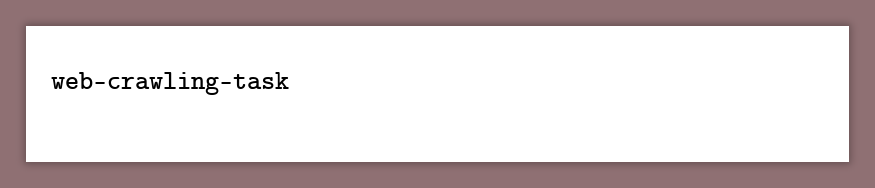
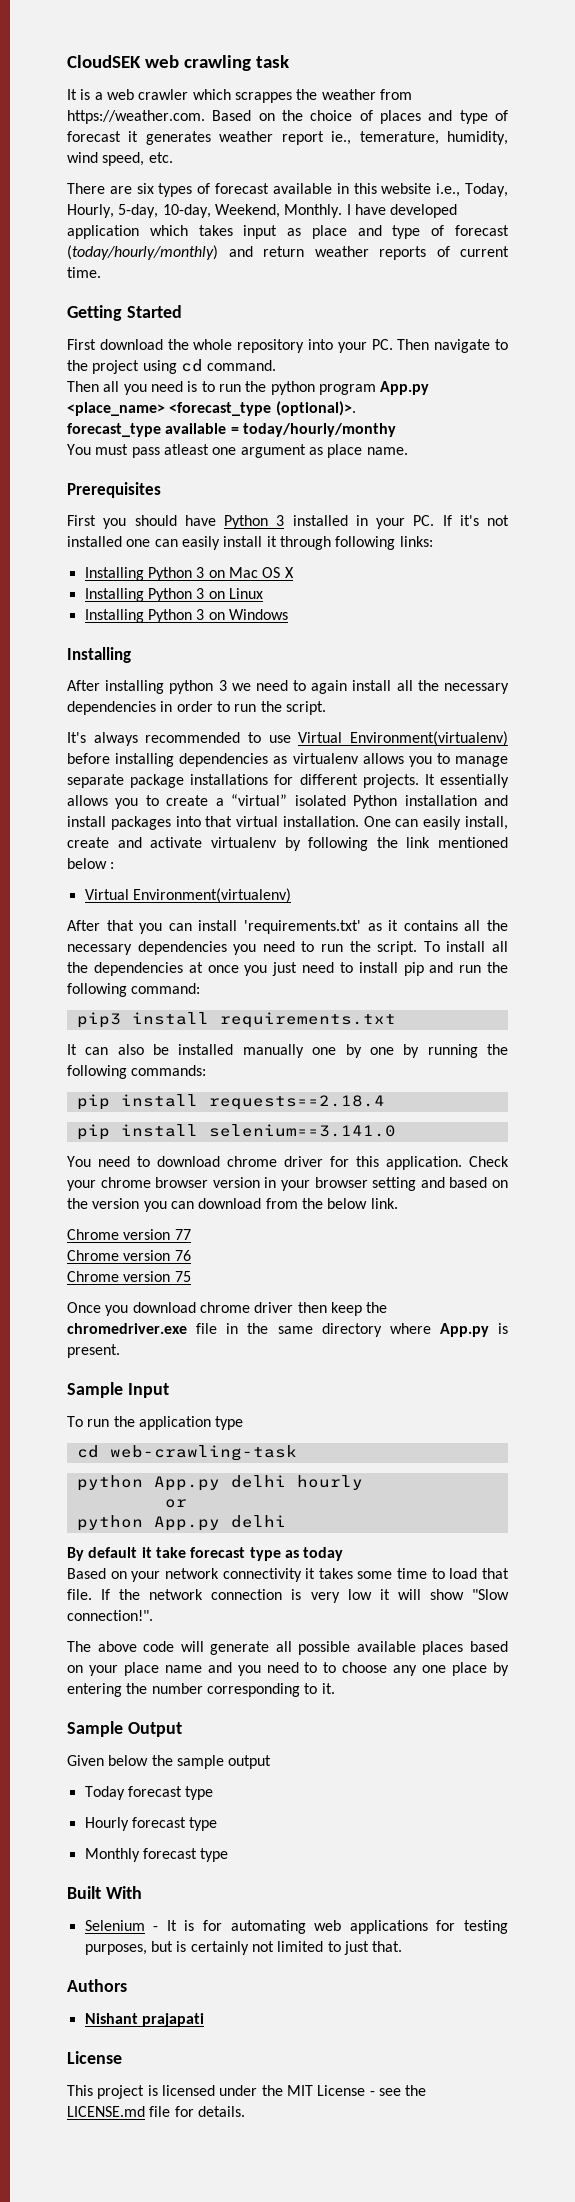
[51,72,289,95] web-crawling-task -> [67,55,289,71] [67,89,412,103] [67,110,508,124] [67,131,508,145] [67,152,173,166] [67,183,508,197] [67,204,458,218] [67,225,509,239] [67,245,509,260] [67,267,101,278] [67,305,182,321] [67,339,509,353] [67,359,277,374] [67,381,430,395] [67,401,356,416] [67,423,396,437] [67,444,408,458] [67,482,161,498] [67,515,509,529] [67,536,433,550] [84,567,294,581] [84,588,263,602] [84,609,288,623] [67,647,131,663] [67,680,510,694] [67,701,326,715] [67,731,509,746] [67,753,508,767] [67,774,510,788] [67,794,509,809] [67,816,508,830] [67,837,508,851] [67,858,115,869] [84,888,291,903] [67,920,509,934] [67,941,509,955] [67,962,508,976] [67,983,201,997] [76,1012,396,1028] [67,1044,509,1058] [67,1065,207,1079] [76,1094,385,1110] [76,1124,396,1140] [67,1156,509,1170] [67,1177,509,1191] [67,1198,398,1212] [67,1229,191,1240] [67,1250,191,1261] [67,1271,191,1282] [67,1302,388,1316] [67,1323,508,1337] [67,1344,120,1358] [67,1382,169,1398] [67,1416,244,1430] [76,1445,297,1461] [76,1475,363,1491] [164,1499,187,1508] [76,1515,286,1531] [67,1547,344,1561] [67,1568,509,1582] [67,1589,510,1603] [67,1610,153,1621] [67,1641,508,1655] [67,1662,509,1676] [67,1683,335,1697] [67,1721,182,1737] [67,1755,272,1769] [84,1786,214,1800] [84,1817,218,1831] [84,1848,229,1862] [67,1886,142,1899] [84,1920,508,1934] [84,1941,403,1955] [67,1979,127,1992] [84,2013,204,2027] [67,2051,122,2064] [67,2085,427,2099] [67,2106,245,2117] CloudSEK web crawling task // It is a web crawler which scrappes the weather from https://weather.com. Based on the choice of places and type of forecast it generates weather report ie., temerature, humidity, wind speed, etc. // There are six types of forecast available in this website i.e., Today, Hourly, 5-day, 10-day, Weekend, Monthly. I have developed application which takes input as place and type of forecast (today/hourly/monthly) and return weather reports of current time. // Getting Started // First download the whole repository into your PC. Then navigate to the project using cd command. // Then all you need is to run the python program App.py <place_name> <forecast_type (optional)>. // forecast_type available = today/hourly/monthy // You must pass atleast one argument as place name. // Prerequisites // First you should have Python 3 installed in your PC. If it's not installed one can easily install it through following links: // Installing Python 3 on Mac OS X // Installing Python 3 on Linux // Installing Python 3 on Windows // Installing // After installing python 3 we need to again install all the necessary dependencies in order to run the script. // It's always recommended to use Virtual Environment(virtualenv) before installing dependencies as virtualenv allows you to manage separate package installations for different projects. It essentially allows you to create a “virtual” isolated Python installation and install packages into that virtual installation. One can easily install, create and activate virtualenv by following the link mentioned below : // Virtual Environment(virtualenv) // After that you can install 'requirements.txt' as it contains all the necessary dependencies you need to run the script. To install all the dependencies at once you just need to install pip and run the following command: // pip3 install requirements.txt // It can also be installed manually one by one by running the following commands: // pip install requests==2.18.4 // pip install selenium==3.141.0 // You need to download chrome driver for this application. Check your chrome browser version in your browser setting and based on the version you can download from the below link. // Chrome version 77 // Chrome version 76 // Chrome version 75 // Once you download chrome driver then keep the chromedriver.exe file in the same directory where App.py is present. // Sample Input // To run the application type // cd web-crawling-task // python App.py delhi hourly // or // python App.py delhi // By default it take forecast type as today // Based on your network connectivity it takes some time to load that file. If the network connection is very low it will show "Slow connection!". // The above code will generate all possible available places based on your place name and you need to to choose any one place by entering the number corresponding to it. // Sample Output // Given below the sample output // Today forecast type // Hourly forecast type // Monthly forecast type // Built With // Selenium - It is for automating web applications for testing purposes, but is certainly not limited to just that. // Authors // Nishant prajapati // License // This project is licensed under the MIT License - see the LICENSE.md file for details.

